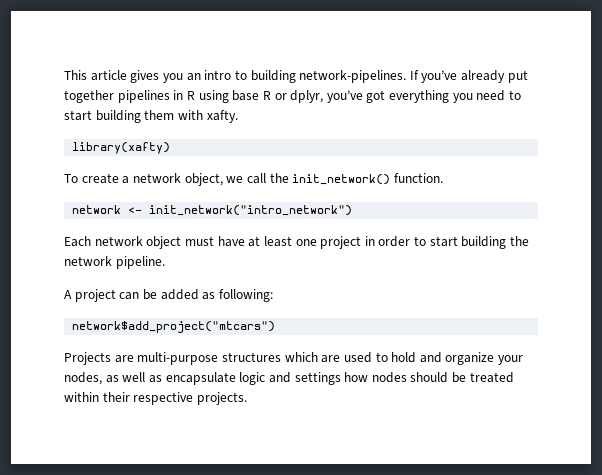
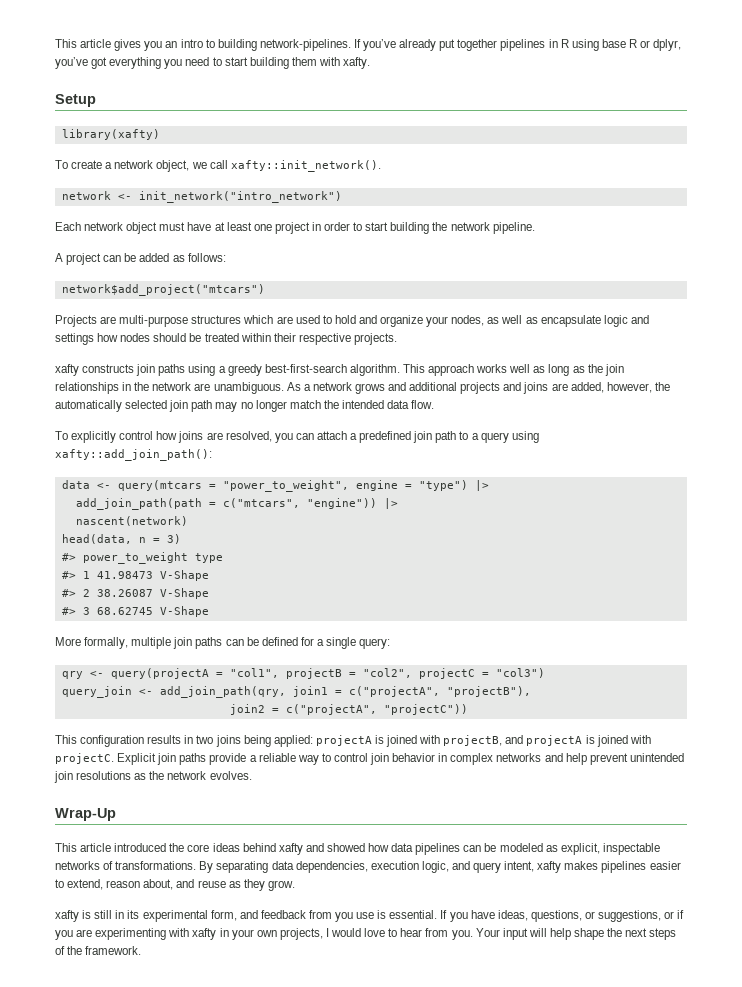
(238, 116) none -> [55,94,96,107] // Setup
[269,173,443,185] the init_network() function. -> [230,160,381,172] xafty::init_network().
[218,289,273,302] following: -> [187,253,226,262] follows:
(247, 398) none -> [55,364,624,376] [55,382,670,394] [55,400,435,412] [55,431,539,443] [55,449,212,461] [61,480,489,492] [75,498,398,510] [75,516,188,526] [61,534,181,544] [61,552,223,564] [61,570,209,581] [61,588,209,599] [61,606,209,617] [55,637,391,649] [61,668,545,679] [61,686,531,698] [229,704,468,715] [55,735,651,747] [55,753,684,765] [54,771,252,783] [55,808,116,821] [55,843,660,855] [55,861,681,873] [55,879,295,891] [55,910,685,922] [55,928,677,940] [55,946,142,955] // xafty constructs join paths using a greedy best-first-search algorithm. This approach works well as long as the join relationships in the network are unambiguous. As a network grows and additional projects and joins are added, however, the automatically selected join path may no longer match the intended data flow. // To explicitly control how joins are resolved, you can attach a predefined join path to a query using xafty::add_join_path(): // data <- query(mtcars = "power_to_weight", engine = "type") |> // add_join_path(path = c("mtcars", "engine")) |> // nascent(network) // head(data, n = 3) // #> power_to_weight type // #> 1 41.98473 V-Shape // #> 2 38.26087 V-Shape // #> 3 68.62745 V-Shape // More formally, multiple join paths can be defined for a single query: // qry <- query(projectA = "col1", projectB = "col2", projectC = "col3") // query_join <- add_join_path(qry, join1 = c("projectA", "projectB"), // join2 = c("projectA", "projectC")) // This configuration results in two joins being applied: projectA is joined with projectB, and projectA is joined with projectC. Explicit join paths provide a reliable way to control join behavior in complex networks and help prevent unintended join resolutions as the network evolves. // Wrap-Up // This article introduced the core ideas behind xafty and showed how data pipelines can be modeled as explicit, inspectable networks of transformations. By separating data dependencies, execution logic, and query intent, xafty makes pipelines easier to extend, reason about, and reuse as they grow. // xafty is still in its experimental form, and feedback from you use is essential. If you have ideas, questions, or suggestions, or if you are experimenting with xafty in your own projects, I would love to hear from you. Your input will help shape the next steps of the framework.

